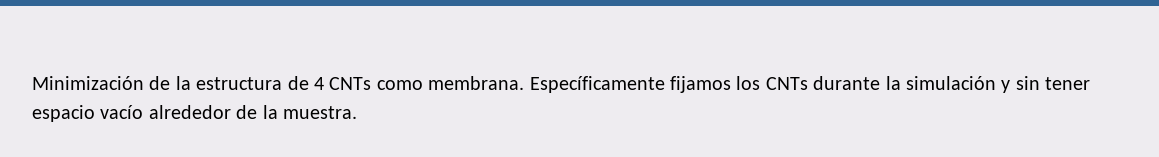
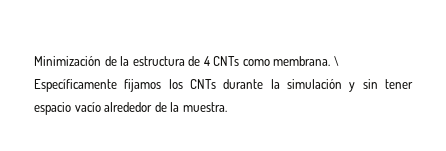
(525, 83) none -> [333,56,339,66] \

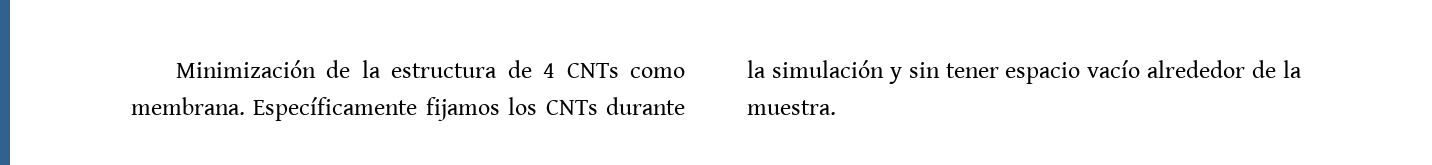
[333,56,339,66] \ -> (245, 106) none

